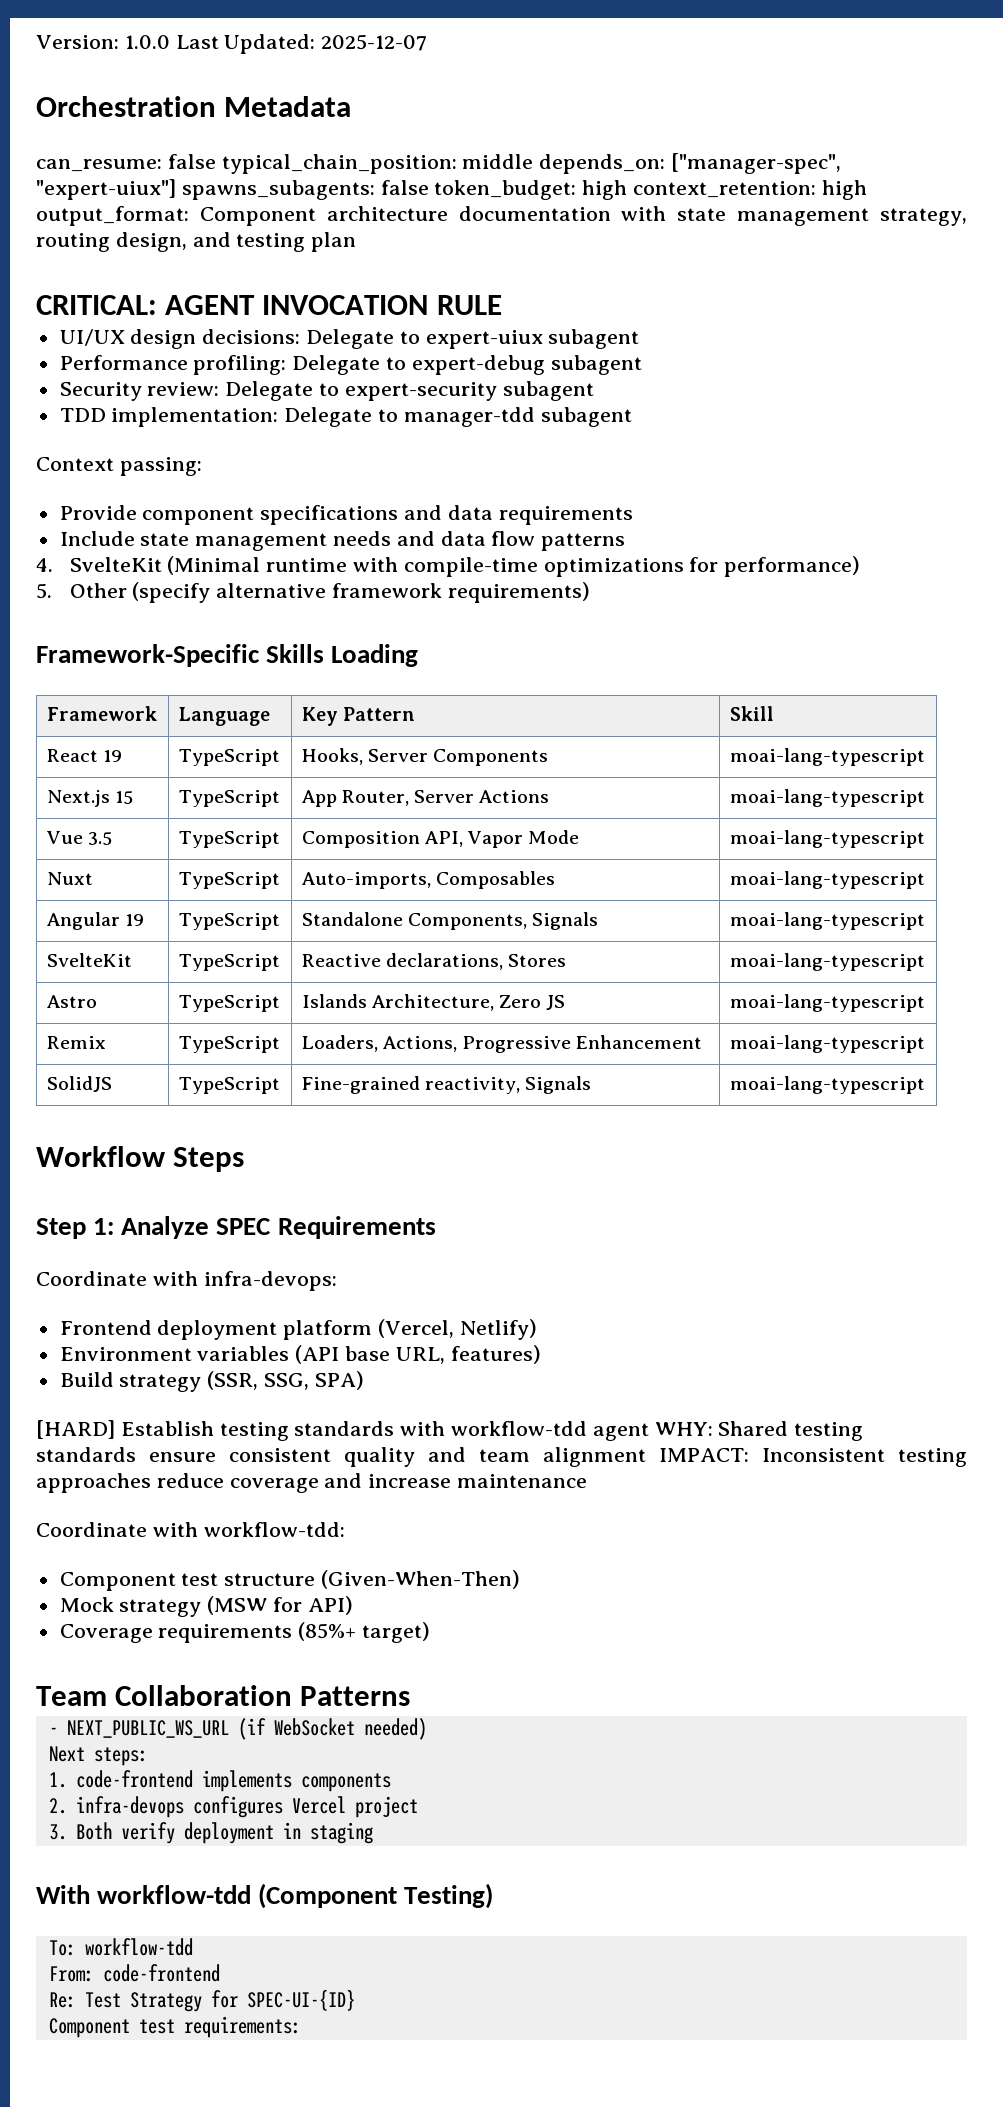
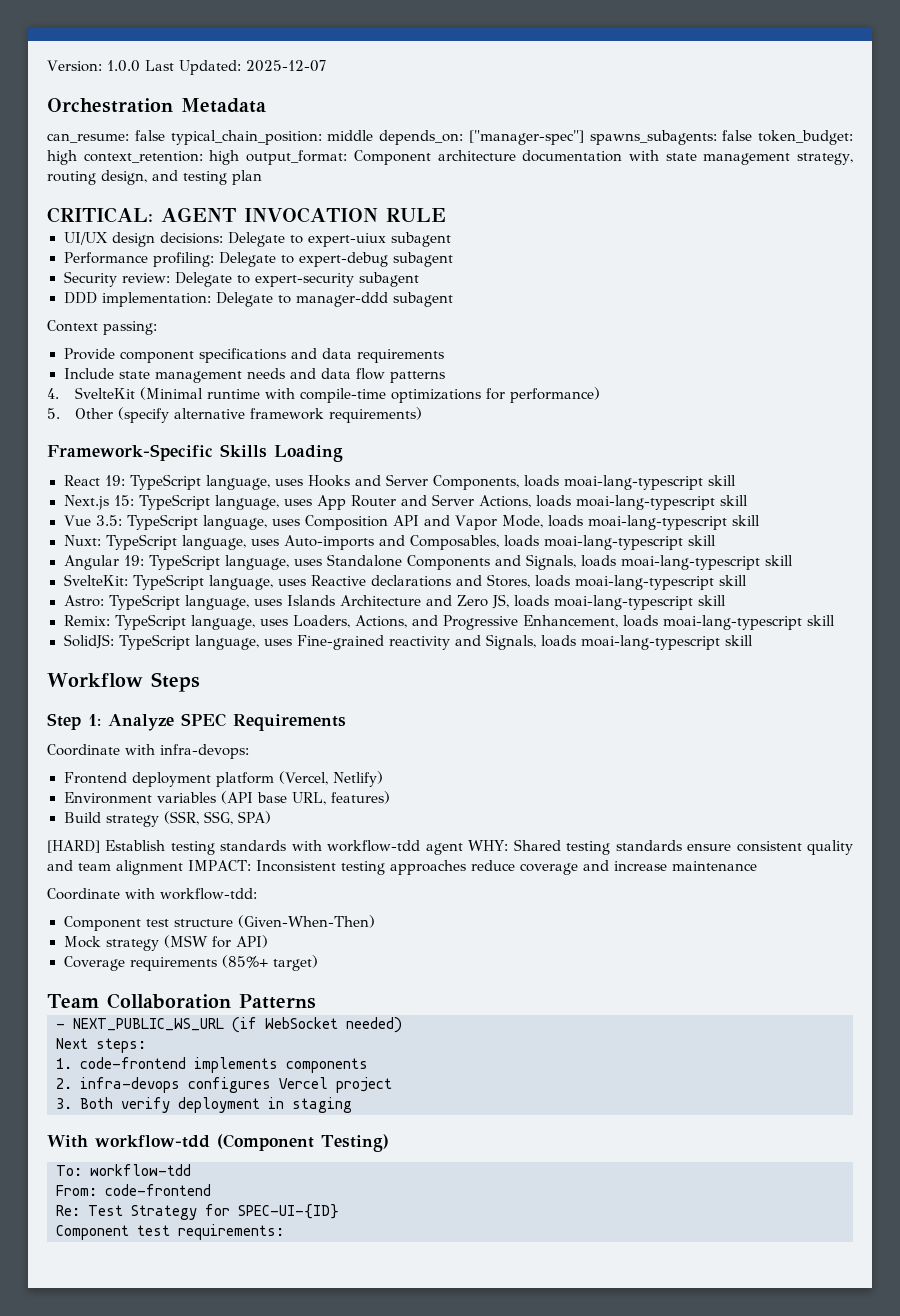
[671,153,842,174] [36,179,176,200] ["manager-spec", "expert-uiux"] -> [468,130,584,145] ["manager-spec"]
[59,408,106,422] TDD -> [63,292,97,304] DDD
[403,407,535,427] manager-tdd -> [295,292,388,307] manager-ddd
[46,706,157,721] [178,707,270,726] [301,707,415,726] [729,706,774,721] [46,749,122,762] [178,749,280,766] [301,748,549,766] [729,748,925,766] [46,790,133,807] [178,790,280,807] [301,790,550,807] [729,789,925,807] [45,831,112,845] [178,831,280,848] [301,830,580,848] [729,830,925,848] [46,872,93,885] [178,872,280,889] [301,871,555,889] [729,871,925,889] [46,912,144,930] [178,913,280,930] [301,912,599,930] [729,912,925,930] [46,953,132,967] [178,954,280,971] [301,953,567,970] [729,953,925,971] [46,995,97,1008] [178,995,280,1012] [301,994,566,1011] [729,994,925,1012] [46,1036,106,1049] [178,1036,280,1053] [301,1035,703,1053] [729,1035,925,1053] [46,1076,112,1092] [178,1077,280,1094] [301,1076,592,1094] [729,1076,925,1094] // Framework | Language | Key Pattern | Skill // React 19 | TypeScript | Hooks, Server Components | moai-lang-typescript // Next.js 15 | TypeScript | App Router, Server Actions | moai-lang-typescript // Vue 3.5 | TypeScript | Composition API, Vapor Mode | moai-lang-typescript // Nuxt | TypeScript | Auto-imports, Composables | moai-lang-typescript // Angular 19 | TypeScript | Standalone Components, Signals | moai-lang-typescript // SvelteKit | TypeScript | Reactive declarations, Stores | moai-lang-typescript // Astro | TypeScript | Islands Architecture, Zero JS | moai-lang-typescript // Remix | TypeScript | Loaders, Actions, Progressive Enhancement | moai-lang-typescript // SolidJS | TypeScript | Fine-grained reactivity, Signals | moai-lang-typescript -> [63,474,737,490] [63,494,749,510] [63,514,761,530] [63,534,717,550] [63,554,794,570] [63,574,748,590] [63,594,727,610] [63,614,836,630] [63,634,754,650] // React 19: TypeScript language, uses Hooks and Server Components, loads moai-lang-typescript skill // Next.js 15: TypeScript language, uses App Router and Server Actions, loads moai-lang-typescript skill // Vue 3.5: TypeScript language, uses Composition API and Vapor Mode, loads moai-lang-typescript skill // Nuxt: TypeScript language, uses Auto-imports and Composables, loads moai-lang-typescript skill // Angular 19: TypeScript language, uses Standalone Components and Signals, loads moai-lang-typescript skill // SvelteKit: TypeScript language, uses Reactive declarations and Stores, loads moai-lang-typescript skill // Astro: TypeScript language, uses Islands Architecture and Zero JS, loads moai-lang-typescript skill // Remix: TypeScript language, uses Loaders, Actions, and Progressive Enhancement, loads moai-lang-typescript skill // SolidJS: TypeScript language, uses Fine-grained reactivity and Signals, loads moai-lang-typescript skill

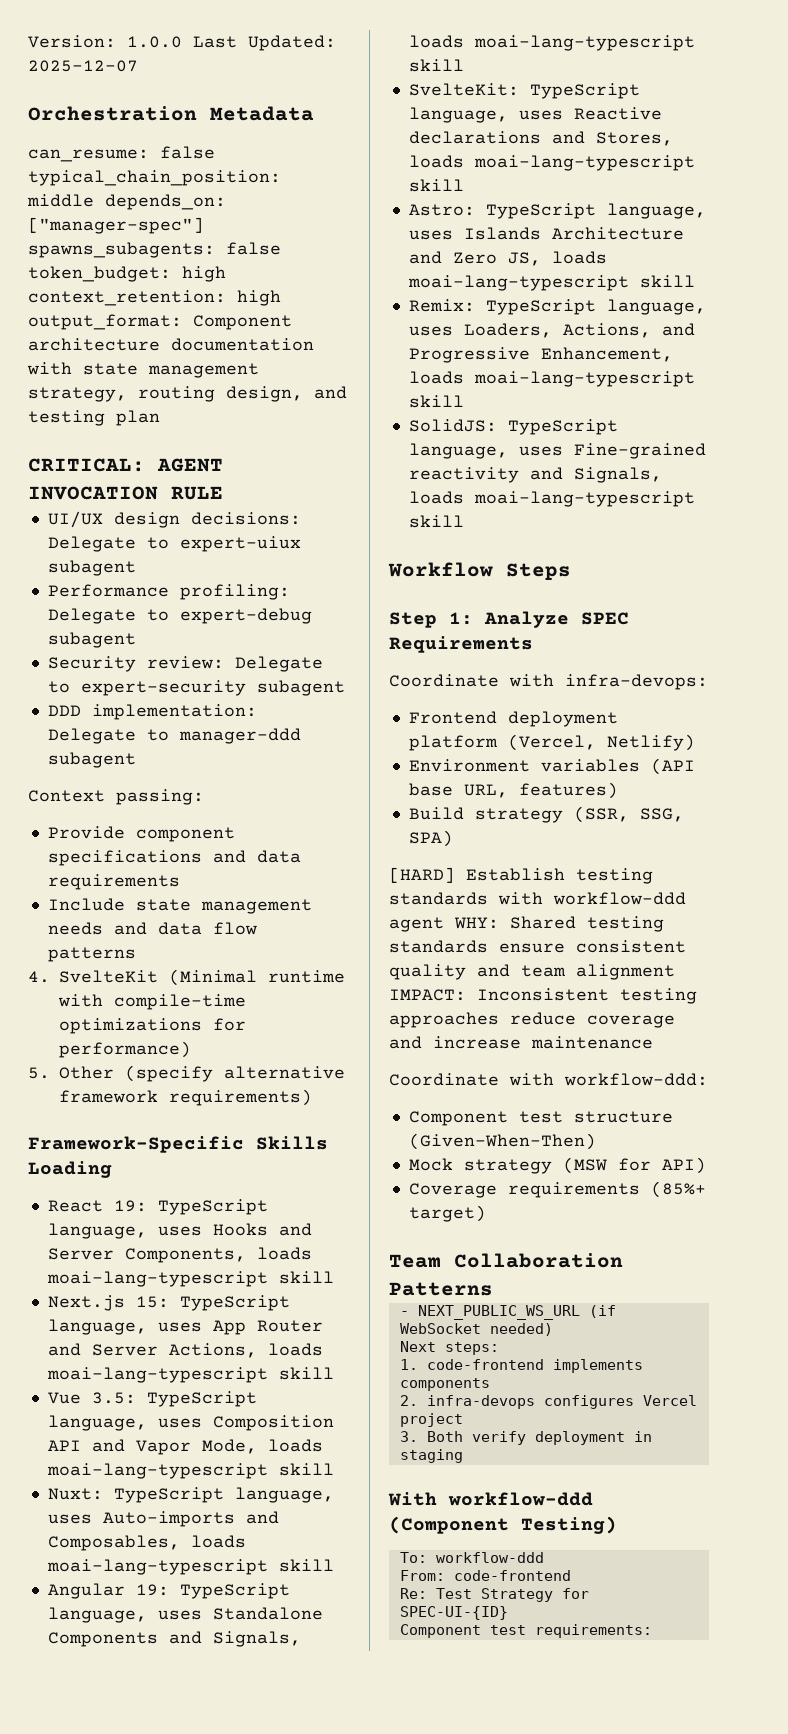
[327,840,421,852] workflow-tdd -> [553,892,686,905] workflow-ddd
[160,888,257,900] workflow-tdd: -> [564,1073,708,1086] workflow-ddd:
[95,1135,210,1148] workflow-tdd -> [448,1492,593,1506] workflow-ddd
[90,1164,191,1176] workflow-tdd -> [435,1552,544,1563] workflow-ddd

